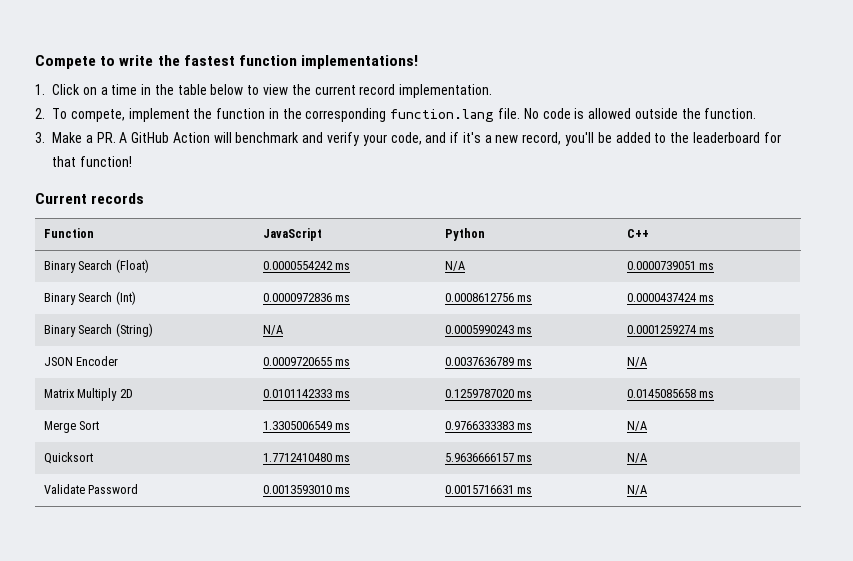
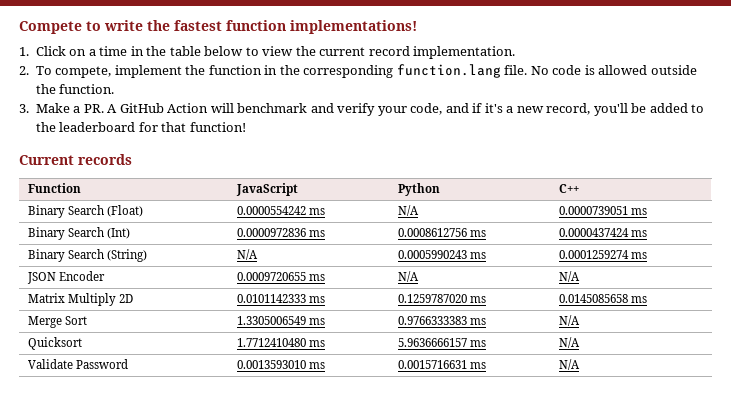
[445,357,533,366] 0.0037636789 ms -> [397,271,419,282] N/A

